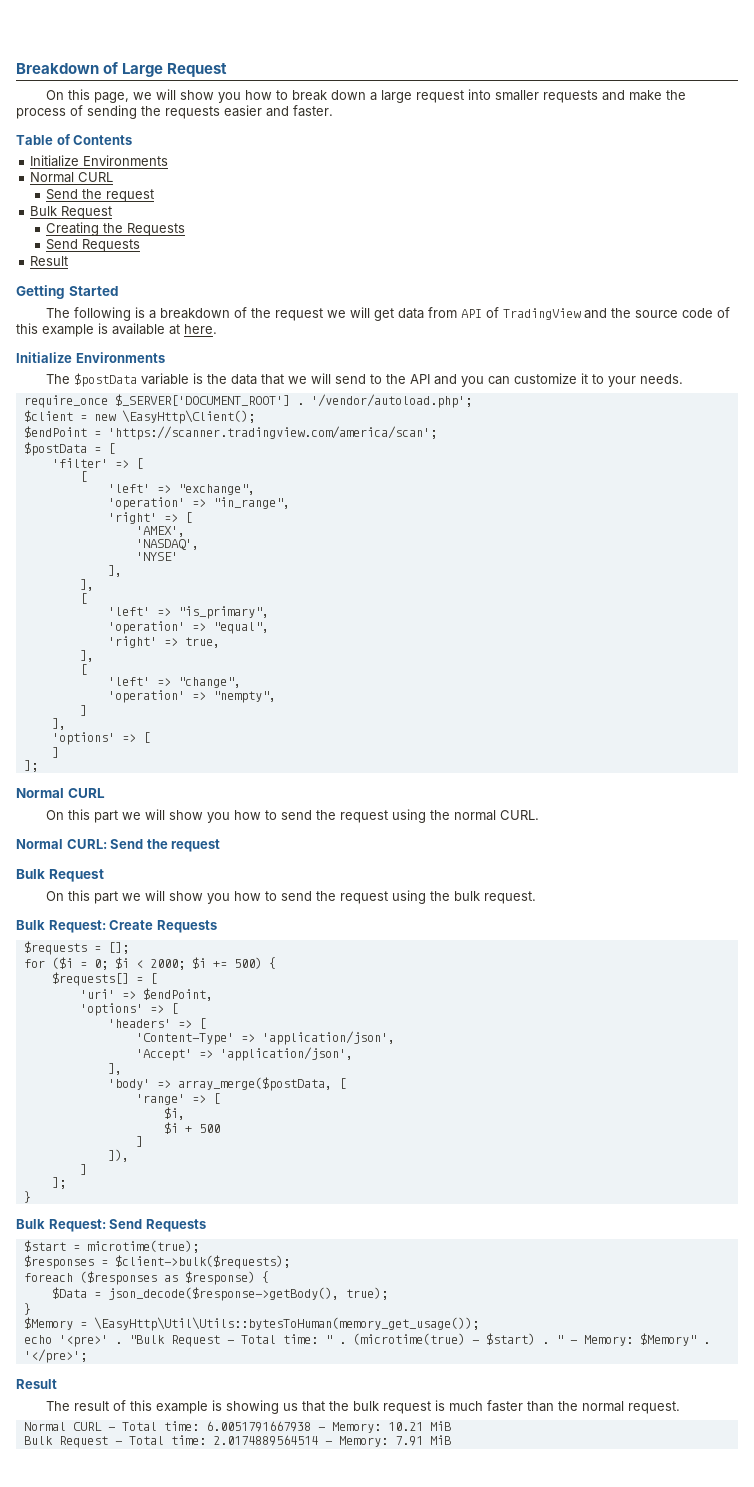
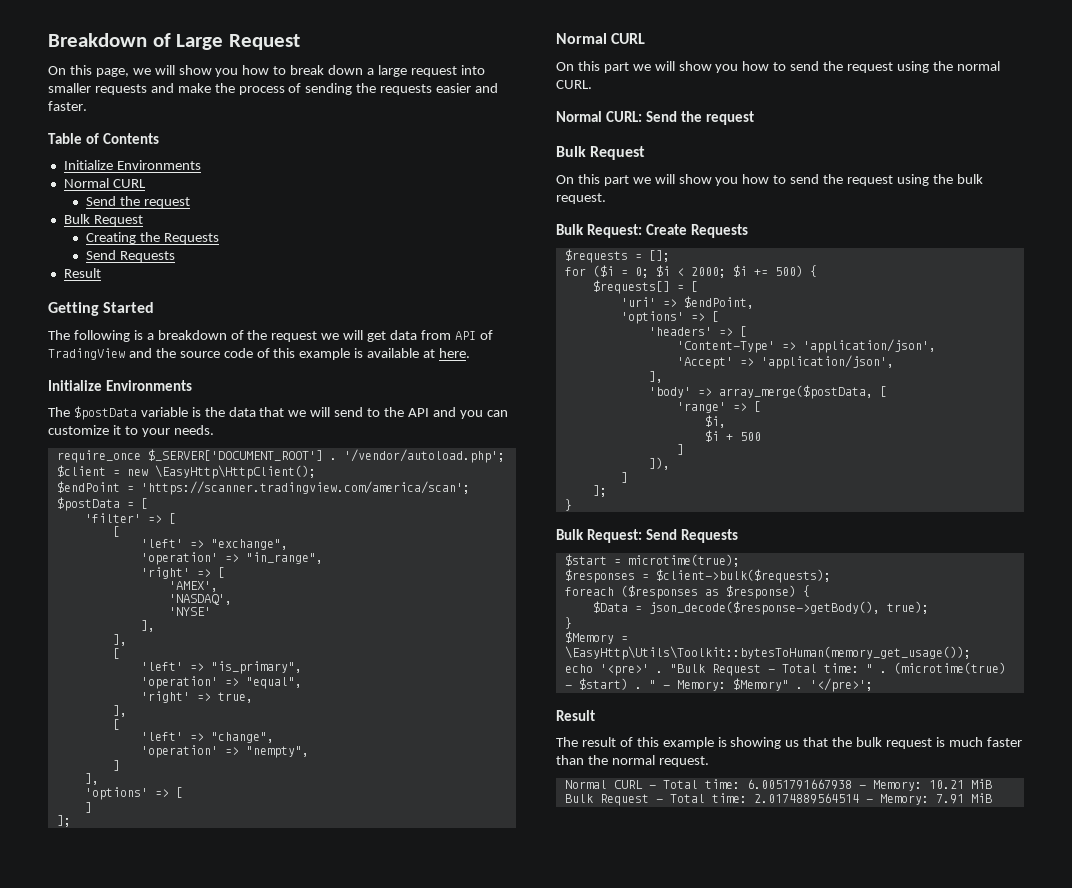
[121,410,255,424] \EasyHttp\Client(); -> [154,465,316,479] \EasyHttp\HttpClient();
[93,1317,479,1331] \EasyHttp\Util\Utils::bytesToHuman(memory_get_usage()); -> [564,646,971,660] \EasyHttp\Utils\Toolkit::bytesToHuman(memory_get_usage());

